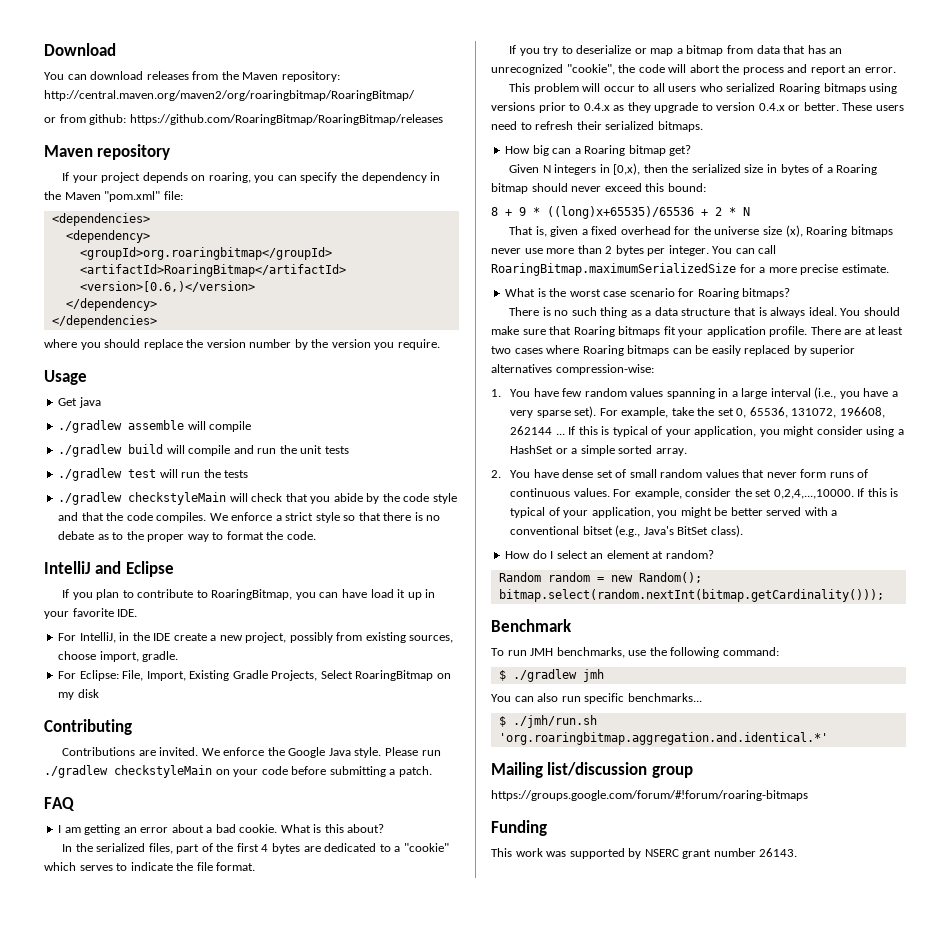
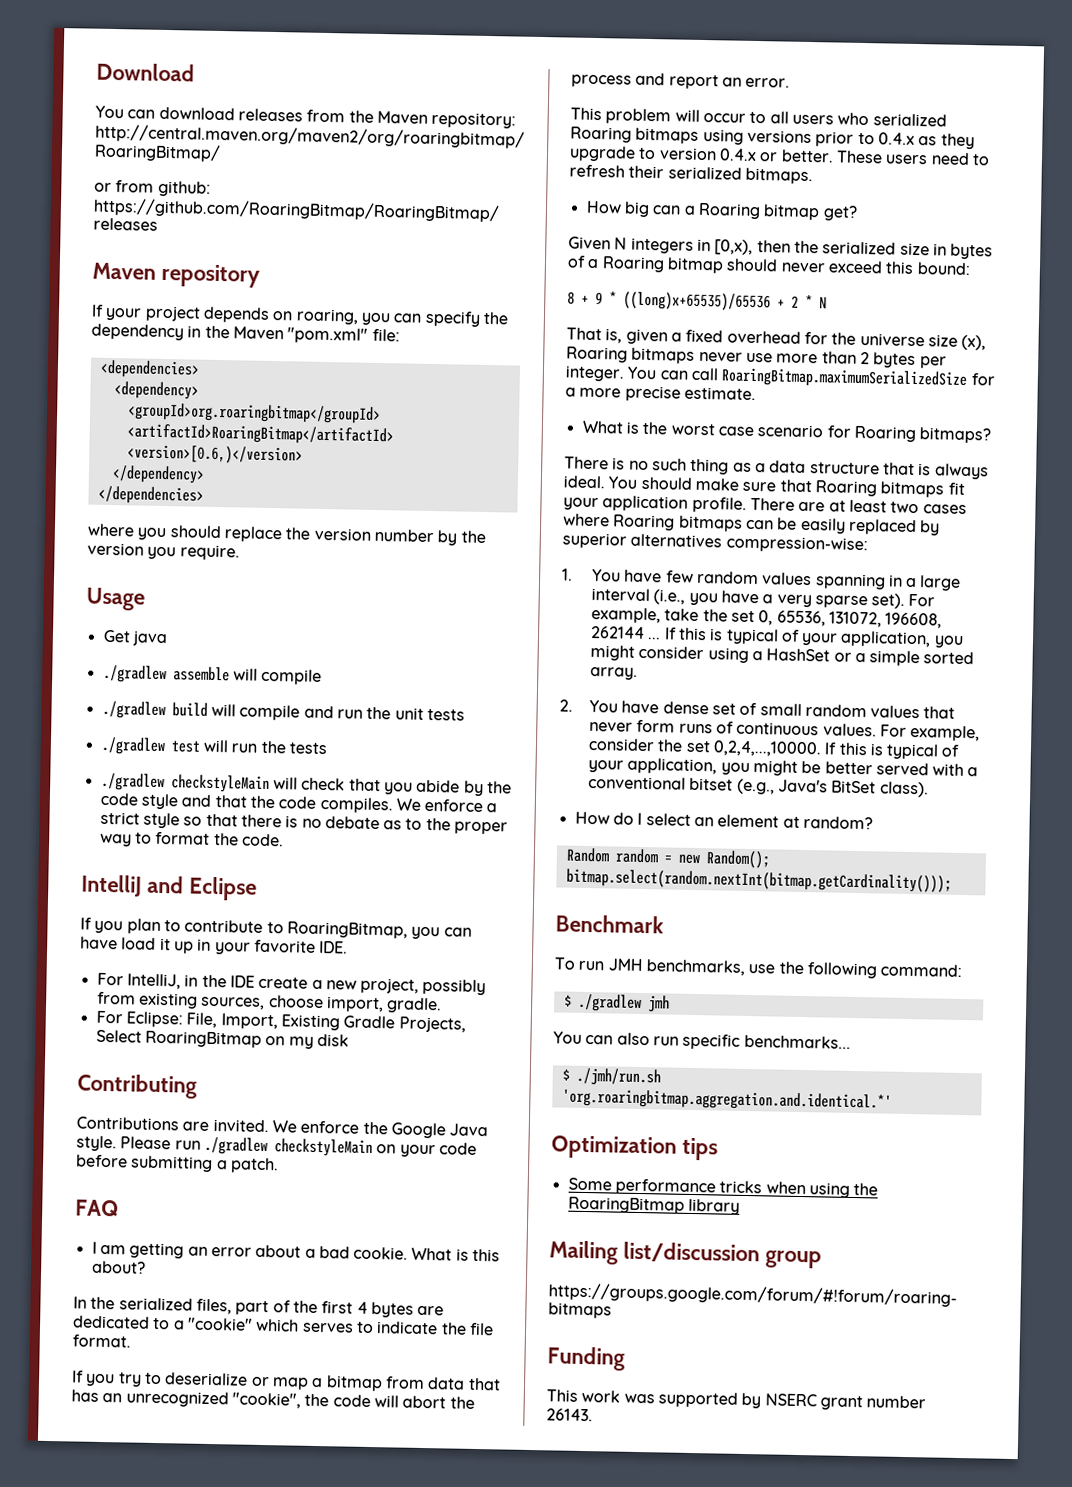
(828, 738) none -> [551,1135,718,1161] [567,1177,879,1198] [567,1196,740,1215] // Optimization tips // Some performance tricks when using the RoaringBitmap library

